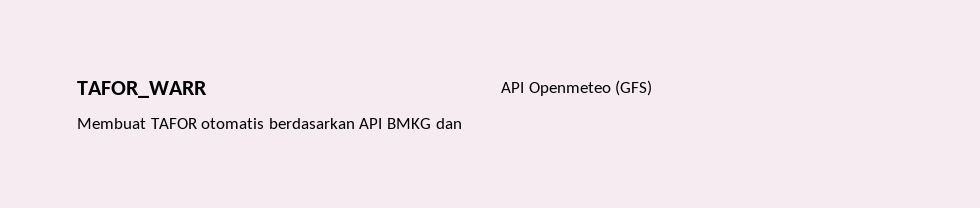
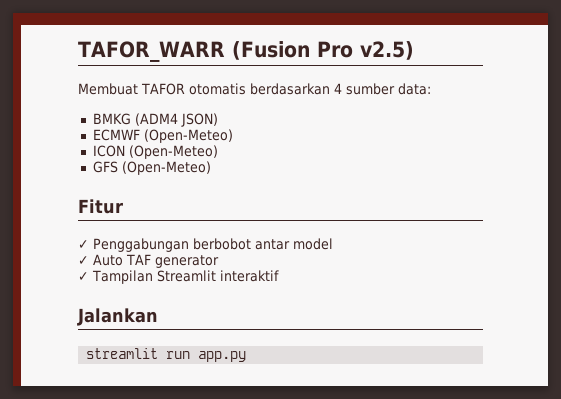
(207, 89) none -> [231,41,414,60] (Fusion Pro v2.5)
[359,118,462,129] [501,80,653,96] API BMKG dan API Openmeteo (GFS) -> [333,83,431,95] [92,113,218,127] [92,129,233,143] [92,145,218,159] [92,161,211,175] [78,199,123,214] [78,238,333,252] [78,254,219,268] [78,270,279,284] [77,308,158,326] [86,348,247,362] 4 sumber data: // BMKG (ADM4 JSON) // ECMWF (Open-Meteo) // ICON (Open-Meteo) // GFS (Open-Meteo) // Fitur // ✓ Penggabungan berbobot antar model // ✓ Auto TAF generator // ✓ Tampilan Streamlit interaktif // Jalankan // streamlit run app.py

